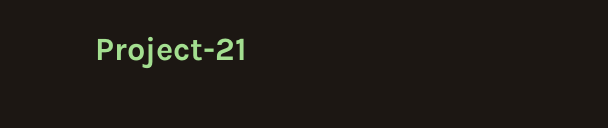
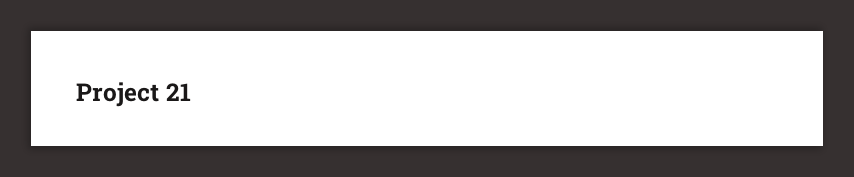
[95,36,247,69] Project-21 -> [76,82,191,107] Project 21

